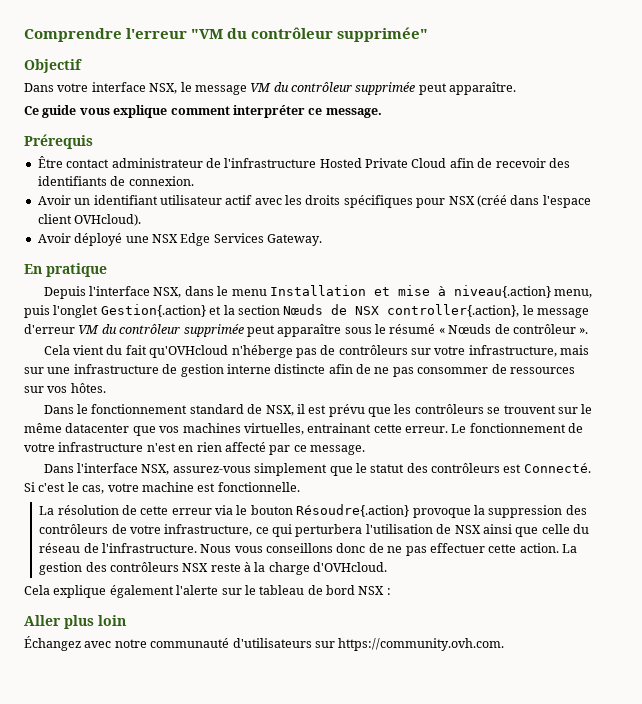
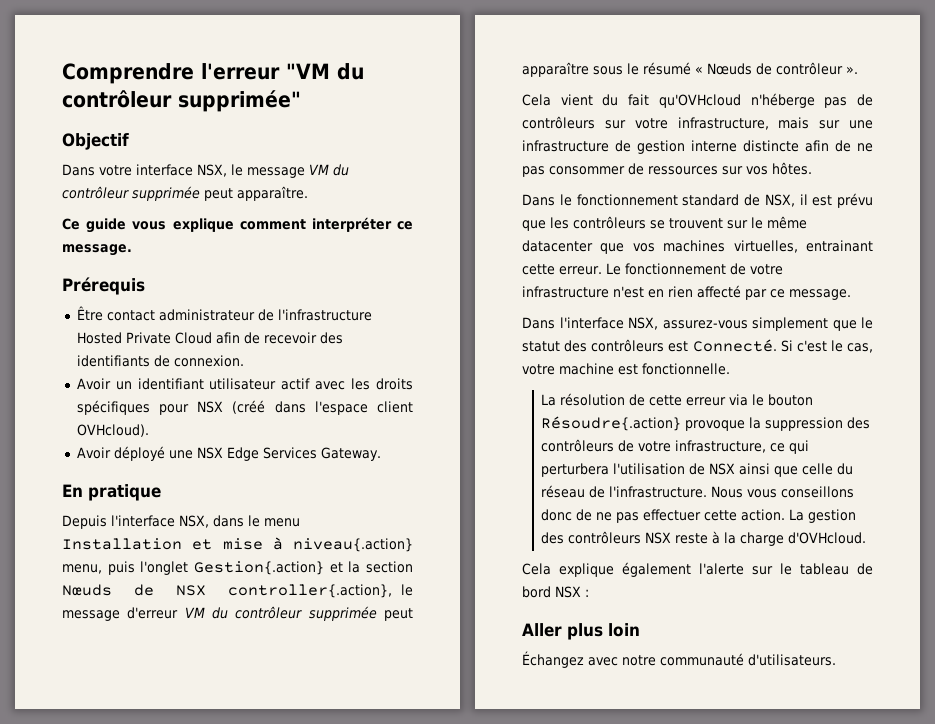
[232,638,505,651] d'utilisateurs sur https://community.ovh.com. -> [748,654,836,666] d'utilisateurs.

